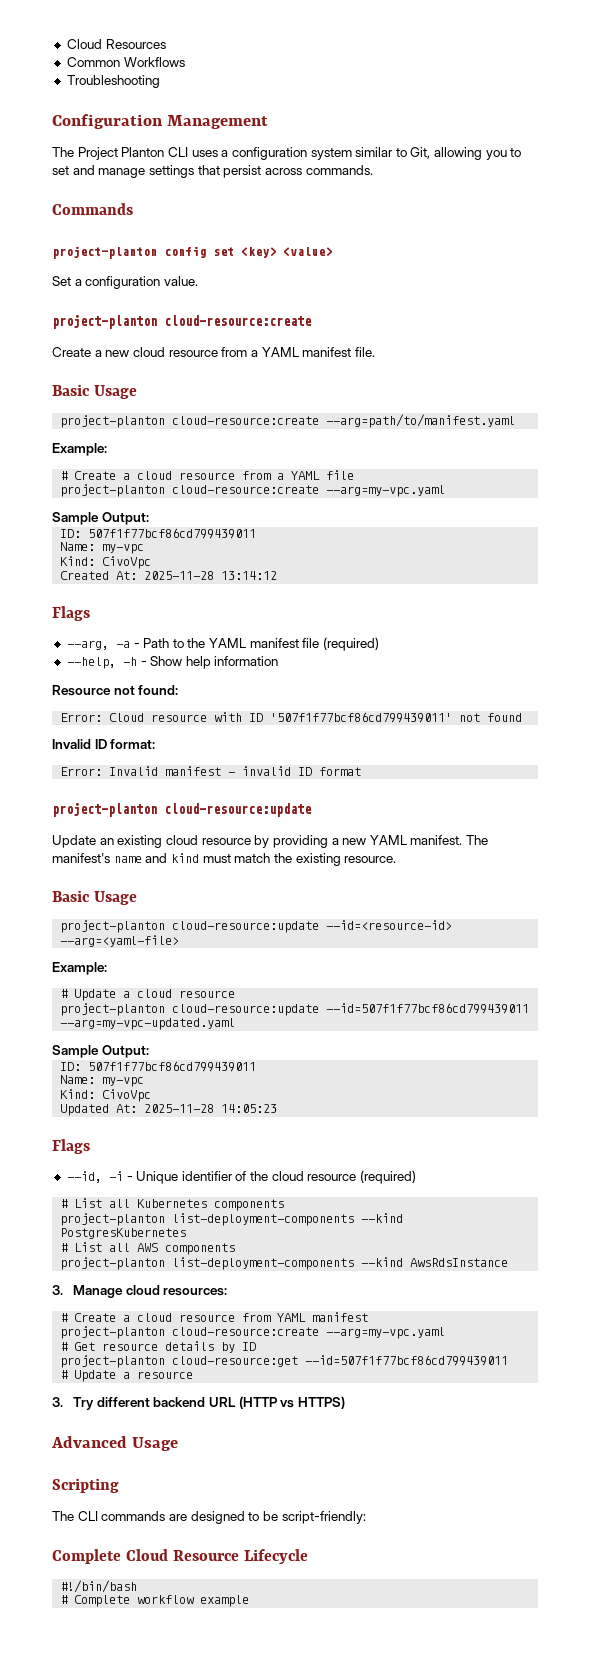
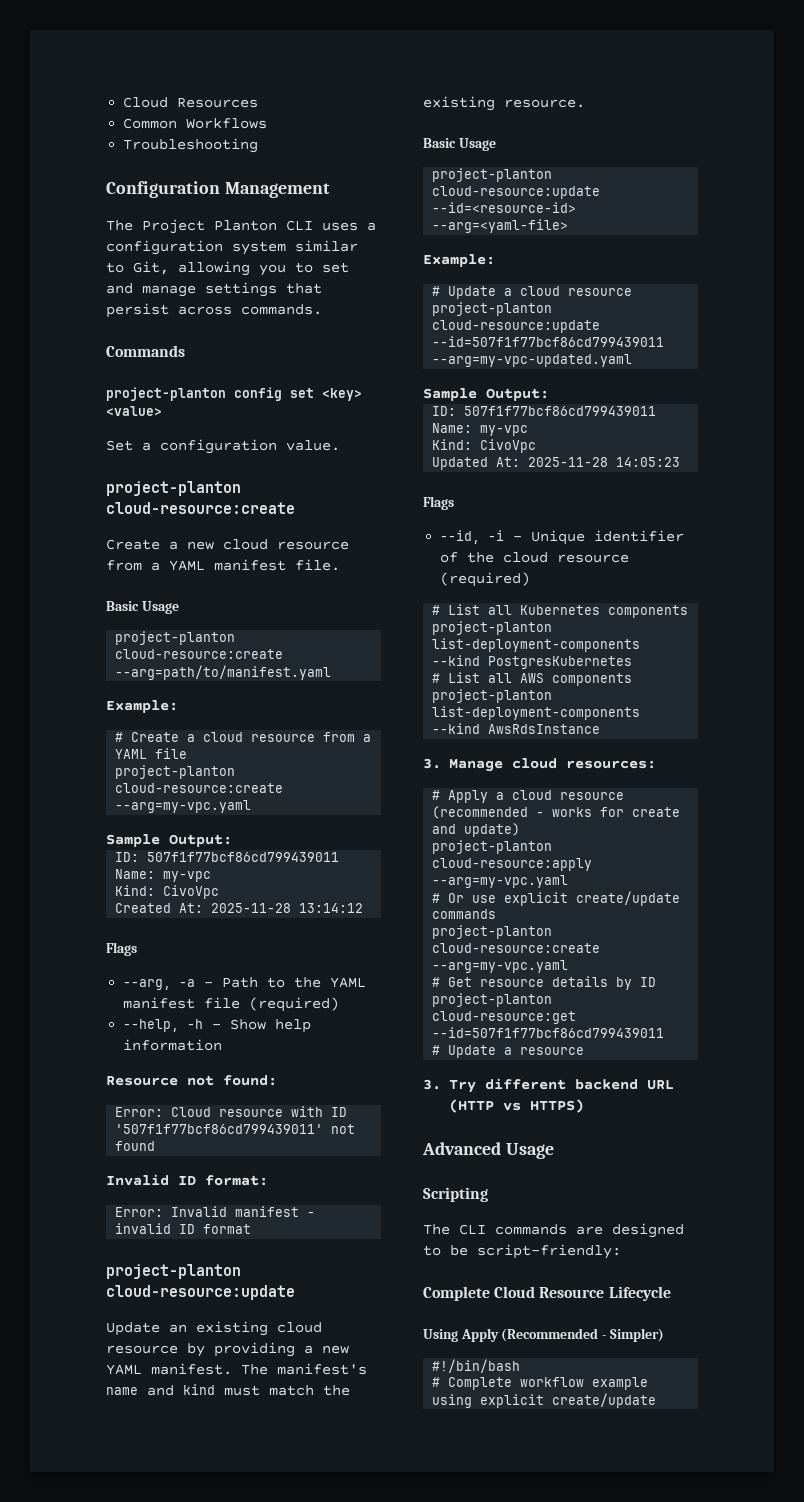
[74,1312,369,1322] Create a cloud resource from YAML manifest -> [448,790,625,803] [432,806,681,819] [432,823,521,837] [432,840,553,854] [432,858,593,871] [432,875,569,888] [432,891,681,906] [432,909,497,919] Apply a cloud resource (recommended - works for create and update) // project-planton cloud-resource:apply --arg=my-vpc.yaml // # Or use explicit create/update commands
(308, 1556) none -> [423,1328,664,1342] // Using Apply (Recommended - Simpler)
(250, 1601) none -> [432,1393,657,1408] using explicit create/update

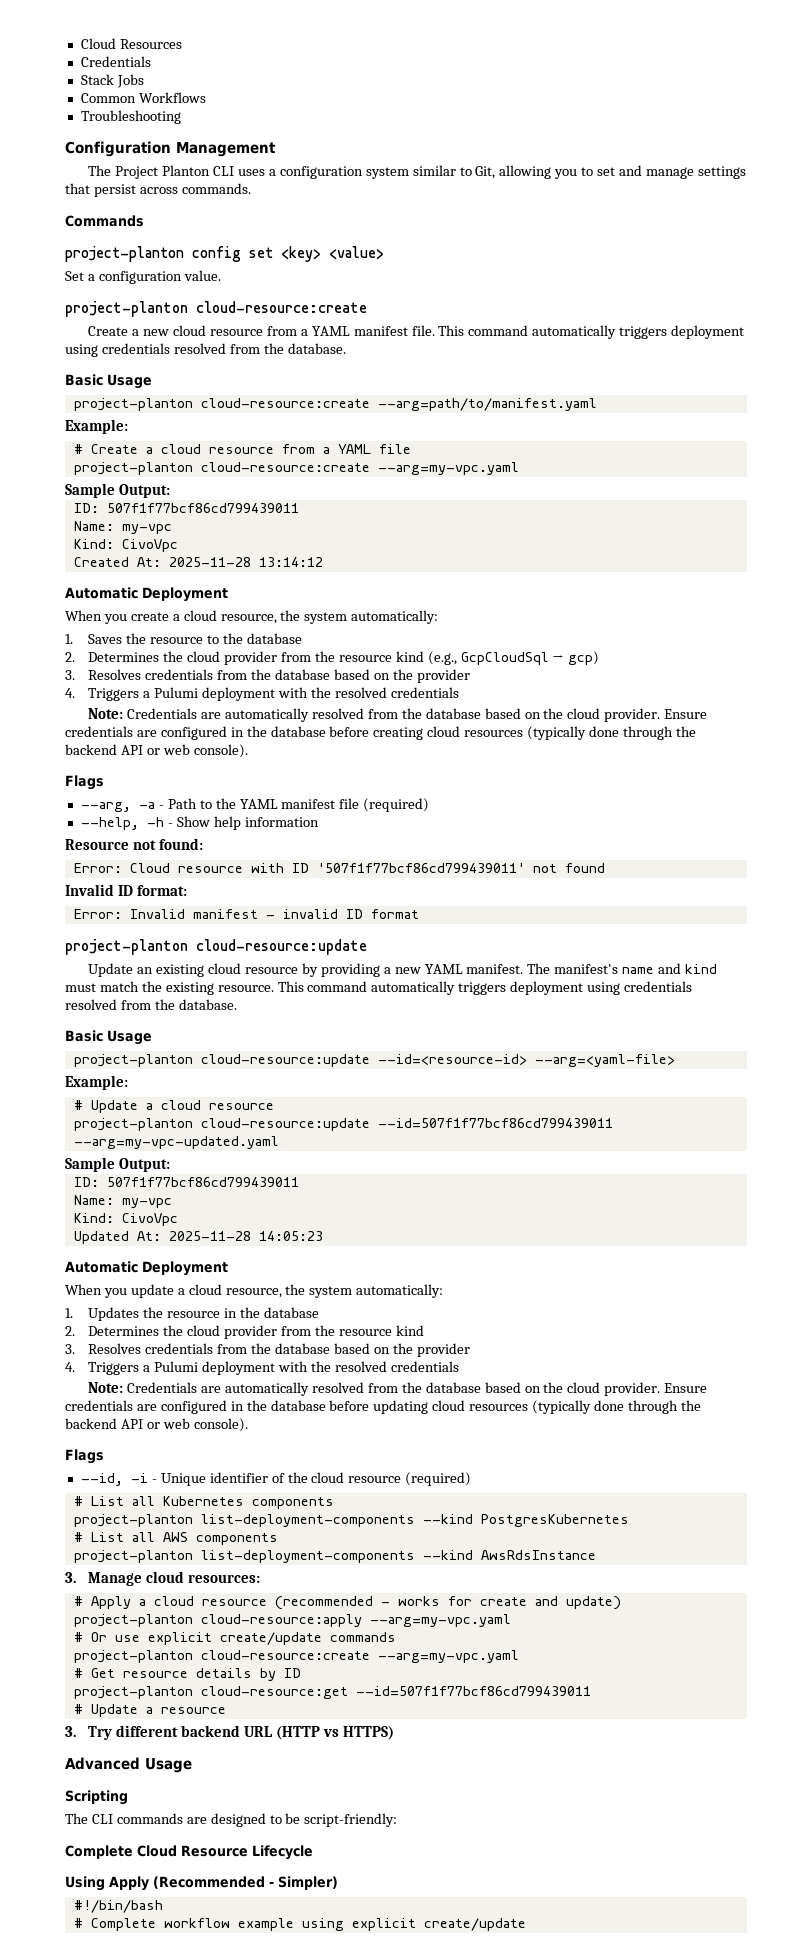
(259, 103) none -> [80,56,151,67] [80,74,144,88] // Credentials // Stack Jobs
(340, 565) none -> [438,325,745,339] [65,343,346,357] This command automatically triggers deployment using credentials resolved from the database.
(364, 908) none -> [65,587,228,602] [65,610,439,624] [65,633,302,644] [65,651,600,665] [65,669,470,683] [65,687,459,701] [88,708,708,722] [65,726,696,740] [65,744,248,758] // Automatic Deployment // When you create a cloud resource, the system automatically: // 1. Saves the resource to the database // 2. Determines the cloud provider from the resource kind (e.g., GcpCloudSql → gcp) // 3. Resolves credentials from the database based on the provider // 4. Triggers a Pulumi deployment with the resolved credentials // Note: Credentials are automatically resolved from the database based on the cloud provider. Ensure credentials are configured in the database before creating cloud resources (typically done through the backend API or web console).
(585, 103) none -> [277,981,693,995] [65,999,237,1010] This command automatically triggers deployment using credentials resolved from the database.
(681, 462) none -> [65,1261,228,1276] [65,1284,444,1298] [65,1307,319,1321] [65,1325,424,1339] [65,1343,470,1357] [65,1361,459,1375] [88,1382,708,1396] [65,1400,701,1414] [65,1418,248,1432] // Automatic Deployment // When you update a cloud resource, the system automatically: // 1. Updates the resource in the database // 2. Determines the cloud provider from the resource kind // 3. Resolves credentials from the database based on the provider // 4. Triggers a Pulumi deployment with the resolved credentials // Note: Credentials are automatically resolved from the database based on the cloud provider. Ensure credentials are configured in the database before updating cloud resources (typically done through the backend API or web console).

